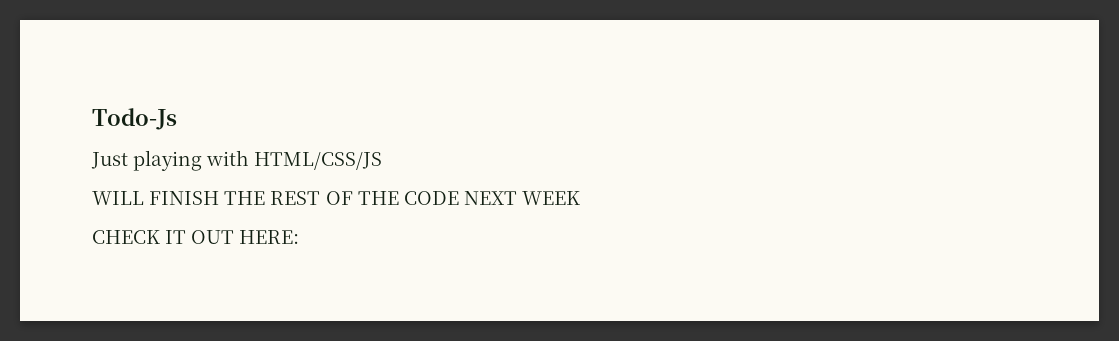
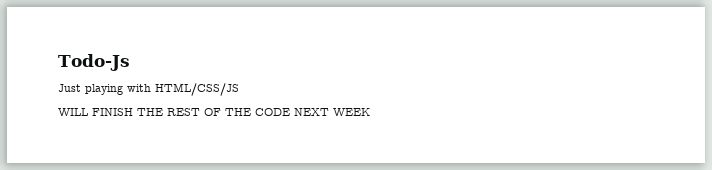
[92,230,300,244] // CHECK IT OUT HERE: -> (370, 112) none

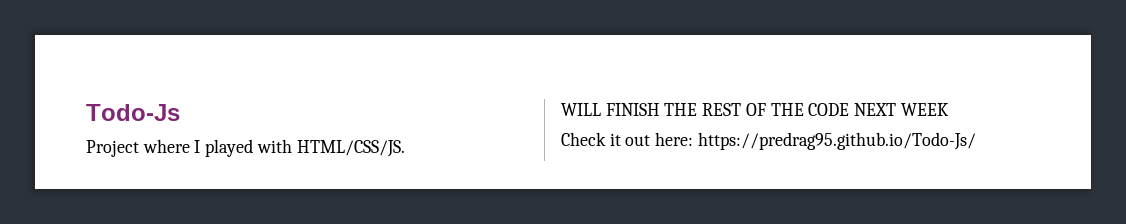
[58,83,239,96] Just playing with HTML/CSS/JS -> [86,139,405,157] Project where I played with HTML/CSS/JS.
(370, 112) none -> [561,132,976,150] // Check it out here: https://predrag95.github.io/Todo-Js/

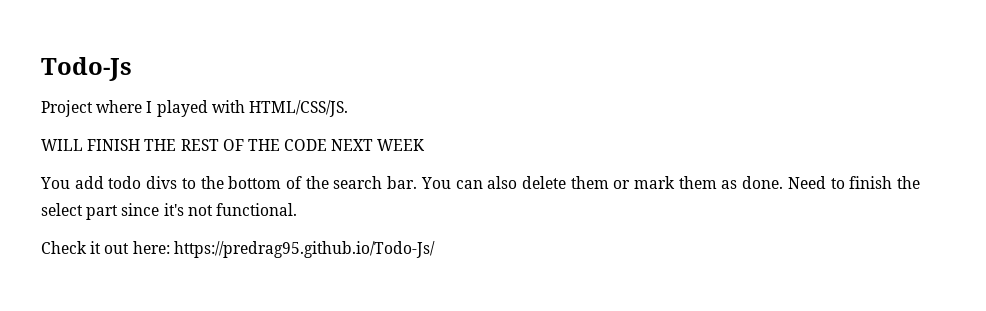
(949, 109) none -> [40,176,921,189] [41,203,297,220] // You add todo divs to the bottom of the search bar. You can also delete them or mark them as done. Need to finish the select part since it's not functional.

